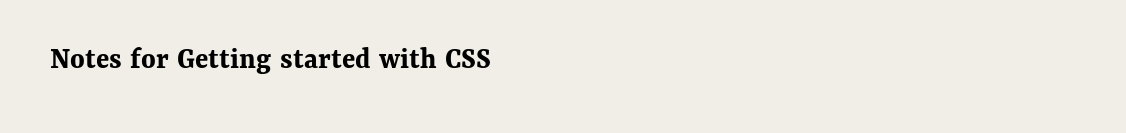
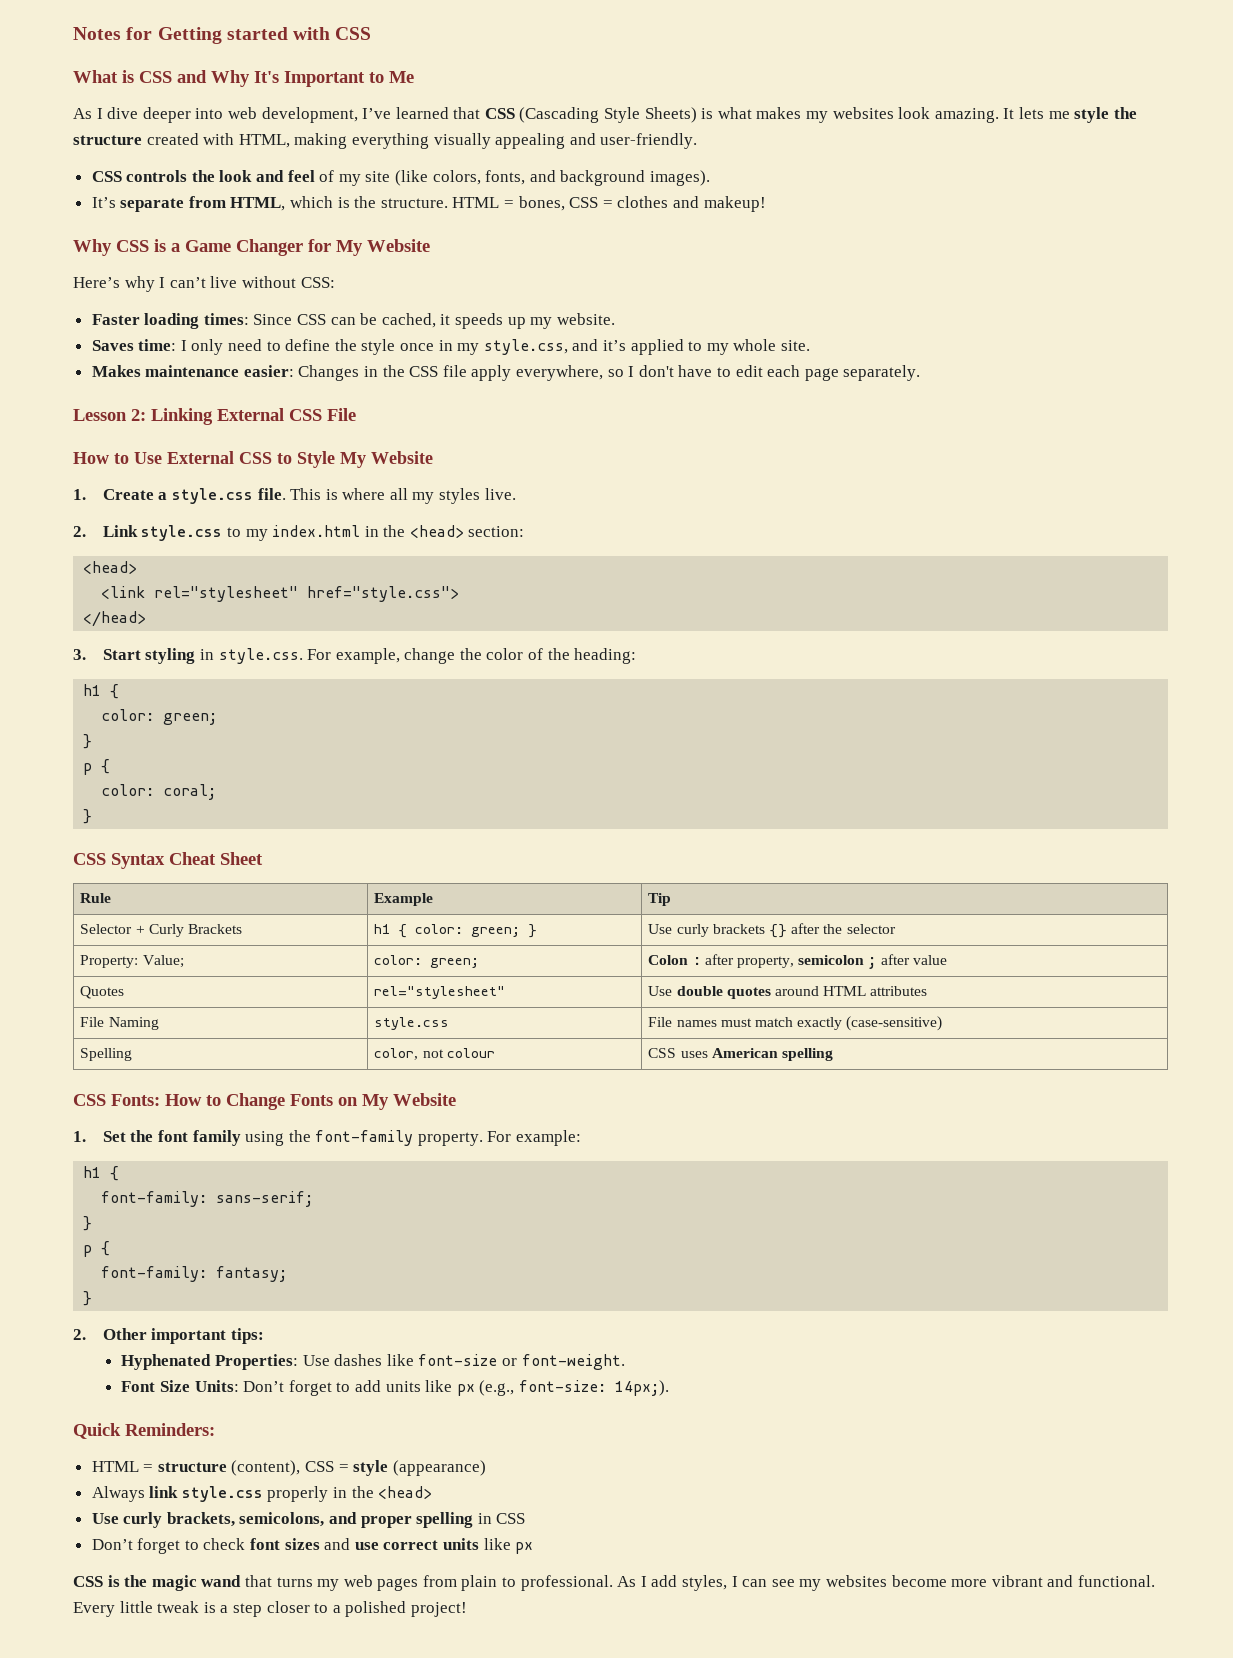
(492, 58) none -> [73,70,414,87] [73,107,1137,123] [73,133,698,149] [91,170,710,186] [91,196,766,212] [73,239,430,256] [73,276,335,292] [91,313,615,329] [91,339,810,355] [91,365,921,381] [73,408,356,425] [73,451,433,468] [73,488,516,504] [73,525,525,541] [83,561,138,574] [101,586,460,602] [83,611,147,627] [73,648,637,664] [83,684,120,699] [101,709,218,725] [83,734,93,749] [83,759,111,775] [101,784,217,800] [83,809,93,824] [73,852,263,869] [80,893,112,903] [374,893,434,906] [648,893,672,906] [80,924,242,937] [374,924,538,938] [648,923,896,938] [80,955,184,968] [374,955,480,968] [648,954,947,969] [80,986,125,999] [374,986,506,999] [648,986,928,999] [80,1017,159,1030] [374,1017,450,1030] [648,1016,943,1031] [80,1048,133,1061] [374,1048,495,1060] [648,1048,833,1061] [73,1093,456,1110] [73,1130,582,1146] [83,1166,120,1181] [101,1191,314,1207] [83,1216,93,1231] [83,1241,111,1257] [101,1266,288,1282] [83,1291,93,1306] [73,1328,264,1344] [121,1354,625,1370] [121,1380,669,1396] [73,1423,215,1439] [91,1460,486,1476] [91,1486,433,1502] [91,1512,526,1528] [91,1538,534,1554] [73,1575,1155,1591] [73,1601,467,1617] // What is CSS and Why It's Important to Me // As I dive deeper into web development, I’ve learned that CSS (Cascading Style Sheets) is what makes my websites look amazing. It lets me style the structure created with HTML, making everything visually appealing and user-friendly. // CSS controls the look and feel of my site (like colors, fonts, and background images). // It’s separate from HTML, which is the structure. HTML = bones, CSS = clothes and makeup! // Why CSS is a Game Changer for My Website // Here’s why I can’t live without CSS: // Faster loading times: Since CSS can be cached, it speeds up my website. // Saves time: I only need to define the style once in my style.css, and it’s applied to my whole site. // Makes maintenance easier: Changes in the CSS file apply everywhere, so I don't have to edit each page separately. // Lesson 2: Linking External CSS File // How to Use External CSS to Style My Website // 1. Create a style.css file. This is where all my styles live. // 2. Link style.css to my index.html in the <head> section: // <head> // <link rel="stylesheet" href="style.css"> // </head> // 3. Start styling in style.css. For example, change the color of the heading: // h1 { // color: green; // } // p { // color: coral; // } // CSS Syntax Cheat Sheet // Rule | Example | Tip // Selector + Curly Brackets | h1 { color: green; } | Use curly brackets {} after the selector // Property: Value; | color: green; | Colon : after property, semicolon ; after value // Quotes | rel="stylesheet" | Use double quotes around HTML attributes // File Naming | style.css | File names must match exactly (case-sensitive) // Spelling | color, not colour | CSS uses American spelling // CSS Fonts: How to Change Fonts on My Website // 1. Set the font family using the font-family property. For example: // h1 { // font-family: sans-serif; // } // p { // font-family: fantasy; // } // 2. Other important tips: // Hyphenated Properties: Use dashes like font-size or font-weight. // Font Size Units: Don’t forget to add units like px (e.g., font-size: 14px;). // Quick Reminders: // HTML = structure (content), CSS = style (appearance) // Always link style.css properly in the <head> // Use curly brackets, semicolons, and proper spelling in CSS // Don’t forget to check font sizes and use correct units like px // CSS is the magic wand that turns my web pages from plain to professional. As I add styles, I can see my websites become more vibrant and functional. Every little tweak is a step closer to a polished project!

